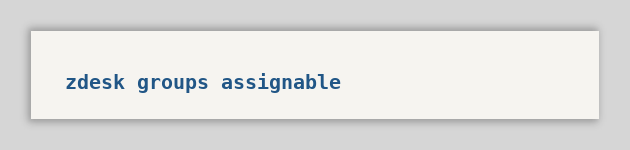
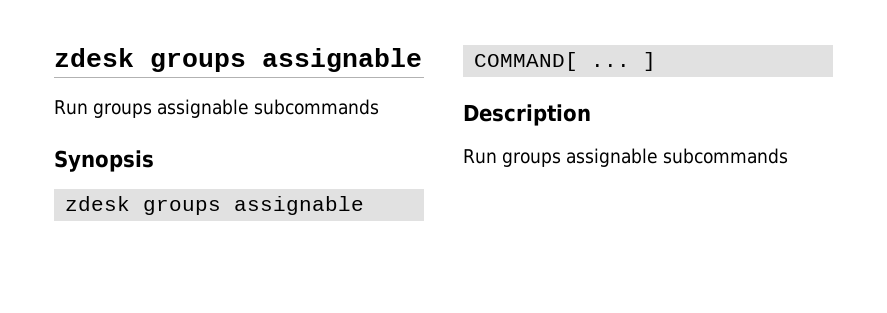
[65,73,341,93] zdesk groups assignable -> [54,48,422,72] [54,99,380,118] [54,150,154,172] [65,196,365,215] [474,52,657,71] [463,104,591,126] [463,148,789,167] zdesk groups assignable // Run groups assignable subcommands // Synopsis // zdesk groups assignable COMMAND[ ... ] // Description // Run groups assignable subcommands

